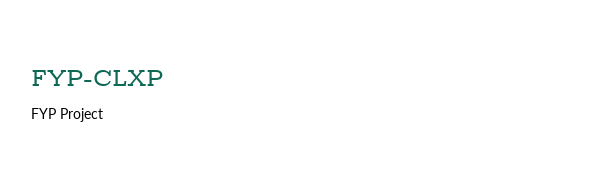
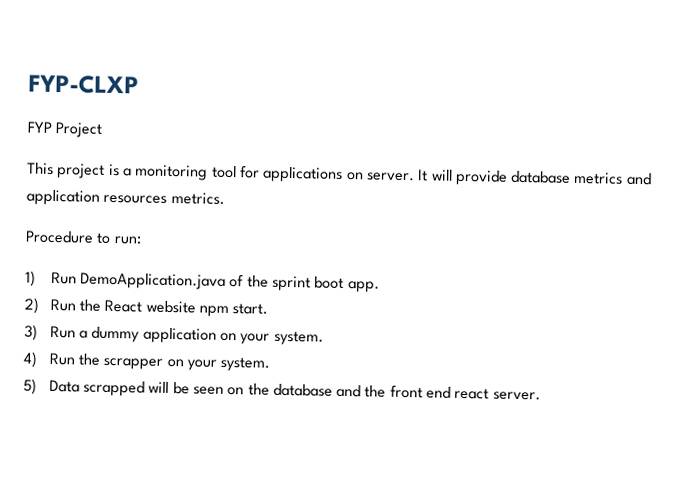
(103, 115) none -> [27,162,652,186] [26,189,225,206] [25,230,142,245] [25,270,380,293] [24,297,269,317] [24,324,324,346] [23,351,271,372] [23,378,541,401] // This project is a monitoring tool for applications on server. It will provide database metrics and application resources metrics. // Procedure to run: // 1) Run DemoApplication.java of the sprint boot app. // 2) Run the React website npm start. // 3) Run a dummy application on your system. // 4) Run the scrapper on your system. // 5) Data scrapped will be seen on the database and the front end react server.

